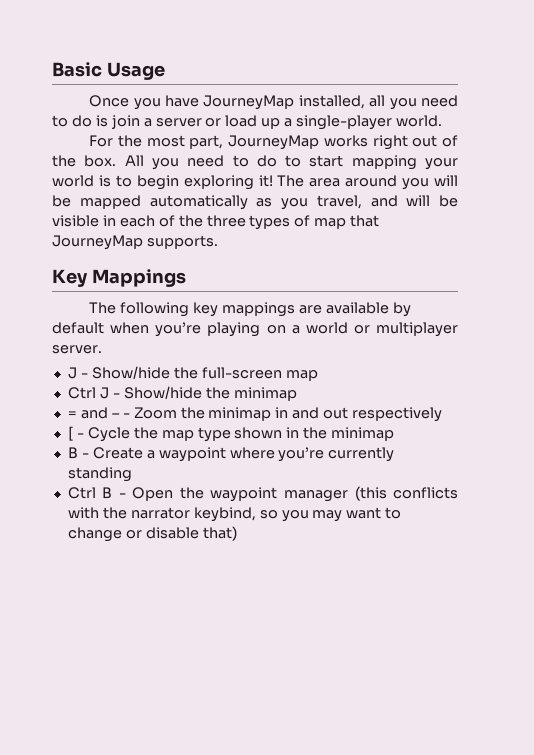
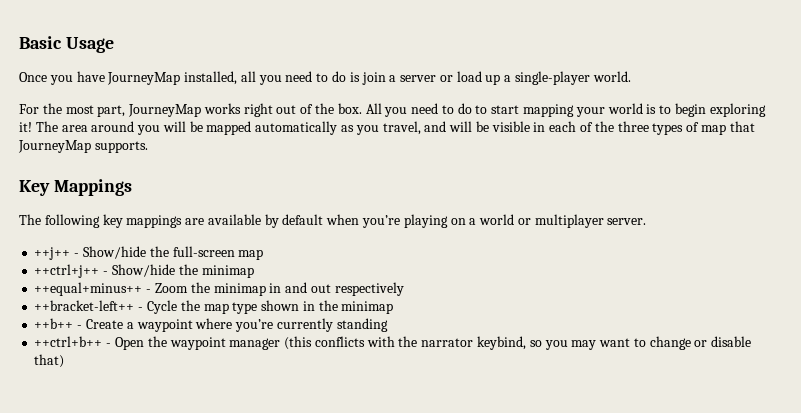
[67,367,77,379] J -> [34,247,71,260] ++j++
[67,387,109,399] Ctrl J -> [34,264,100,278] ++ctrl+j++
[67,407,120,419] = and – -> [34,282,143,296] ++equal+minus++
[67,426,73,441] [ -> [34,300,135,311] ++bracket-left++
[67,447,78,459] B -> [34,318,74,329] ++b++
[67,487,113,499] Ctrl B -> [34,336,103,347] ++ctrl+b++

